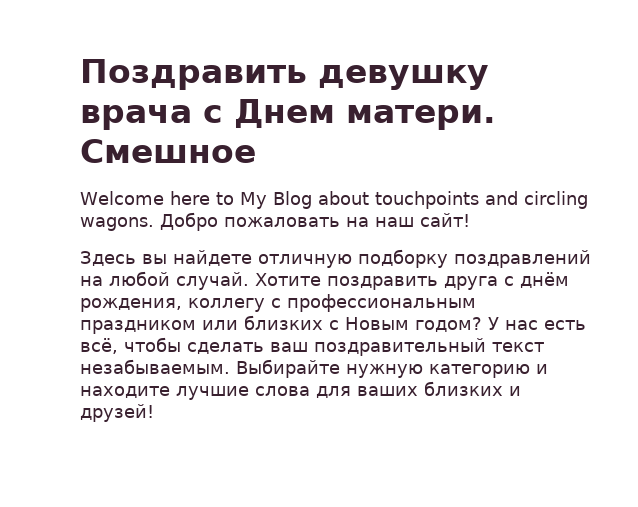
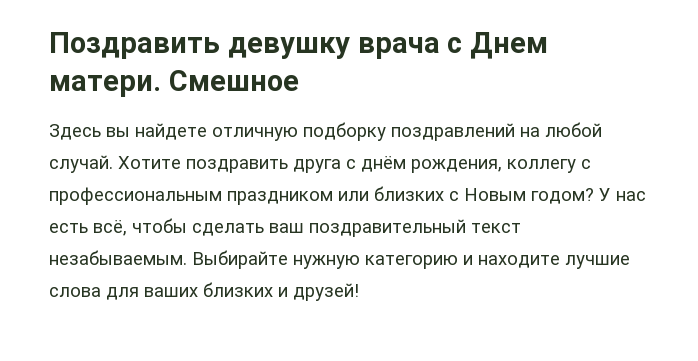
[80,191,588,209] [80,212,470,231] // Welcome here to My Blog about touchpoints and circling wagons. Добро пожаловать на наш сайт! -> (299, 80) none

